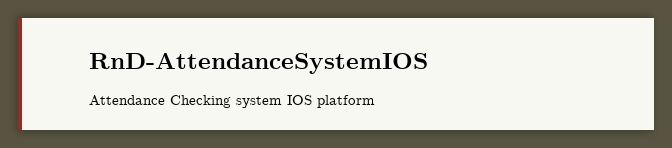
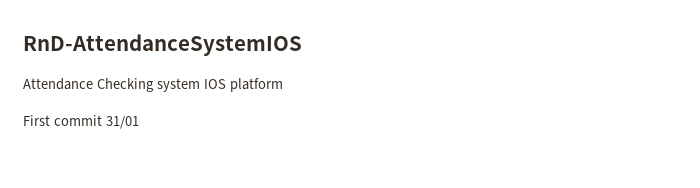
(375, 101) none -> [23,115,139,129] // First commit 31/01

